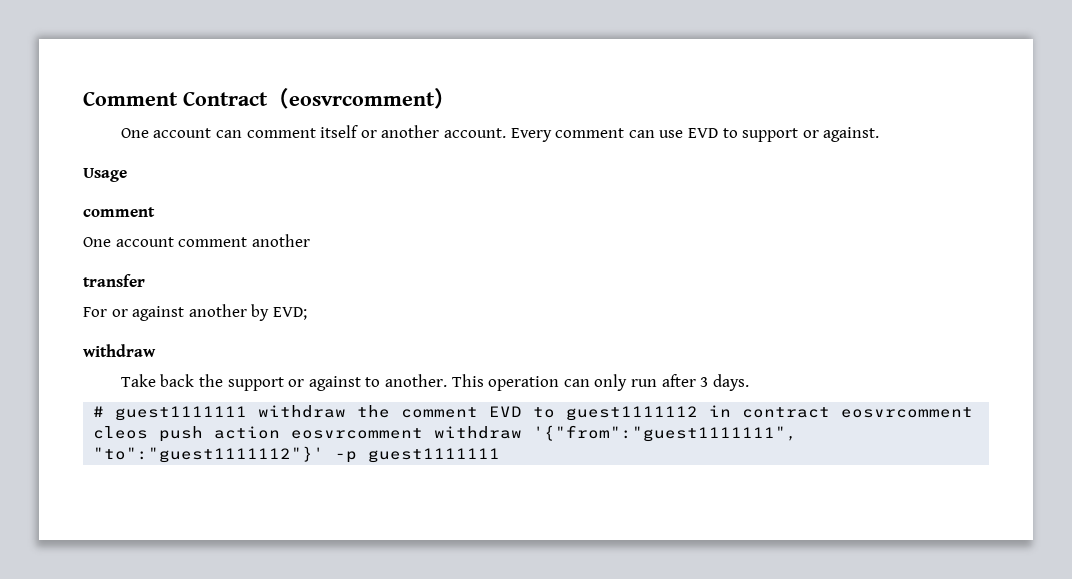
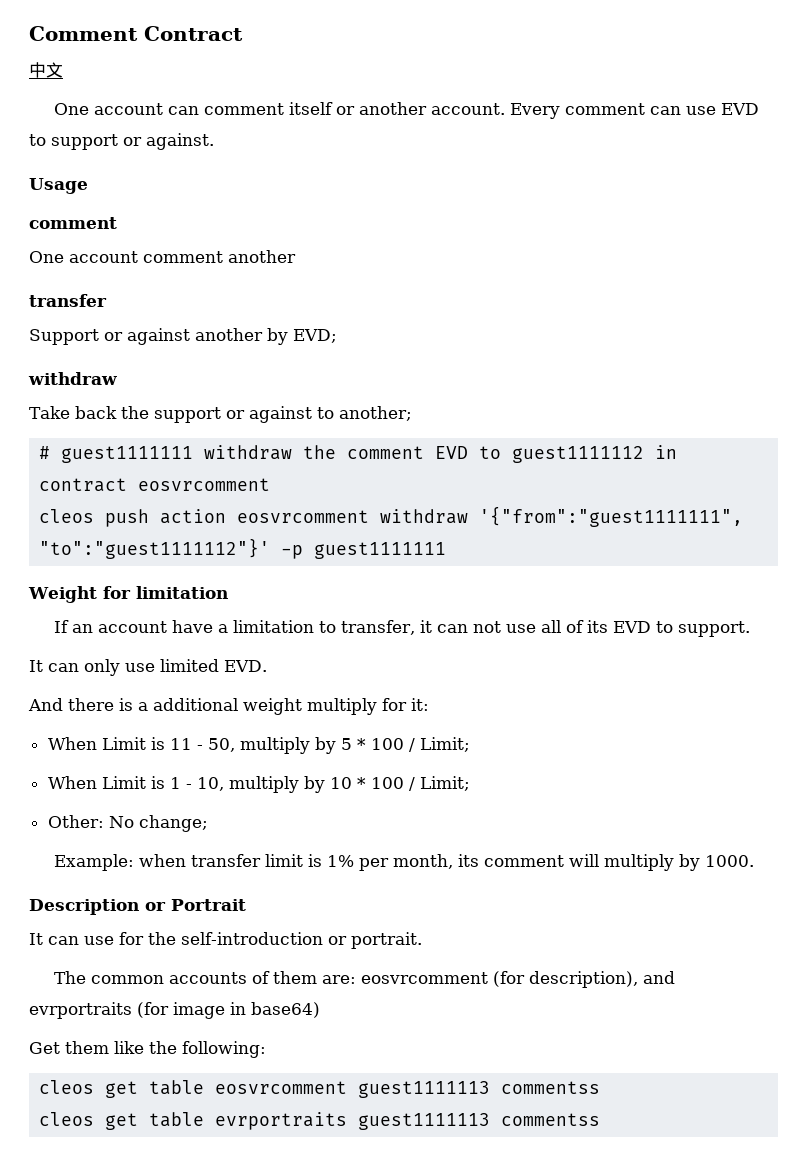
[267,88,456,109] （eosvrcomment） -> [29,62,63,78] // 中文
[83,307,107,317] For -> [29,329,99,345] Support
[384,374,749,391] another. This operation can only run after 3 days. -> [338,406,412,421] another;
(501, 455) none -> [28,586,228,603] [54,620,751,637] [29,659,267,676] [28,698,429,715] [47,737,470,754] [47,776,470,793] [47,815,208,832] [54,854,755,871] [29,899,246,915] [29,932,422,949] [54,971,676,988] [29,1002,320,1019] [29,1041,266,1058] [39,1080,601,1098] [39,1112,601,1130] // Weight for limitation // If an account have a limitation to transfer, it can not use all of its EVD to support. // It can only use limited EVD. // And there is a additional weight multiply for it: // When Limit is 11 - 50, multiply by 5 * 100 / Limit; // When Limit is 1 - 10, multiply by 10 * 100 / Limit; // Other: No change; // Example: when transfer limit is 1% per month, its comment will multiply by 1000. // Description or Portrait // It can use for the self-introduction or portrait. // The common accounts of them are: eosvrcomment (for description), and evrportraits (for image in base64) // Get them like the following: // cleos get table eosvrcomment guest1111113 commentss // cleos get table evrportraits guest1111113 commentss

